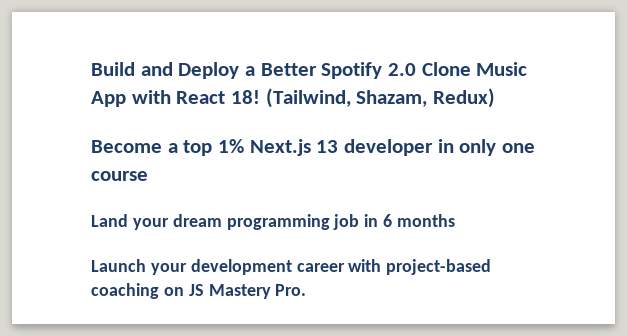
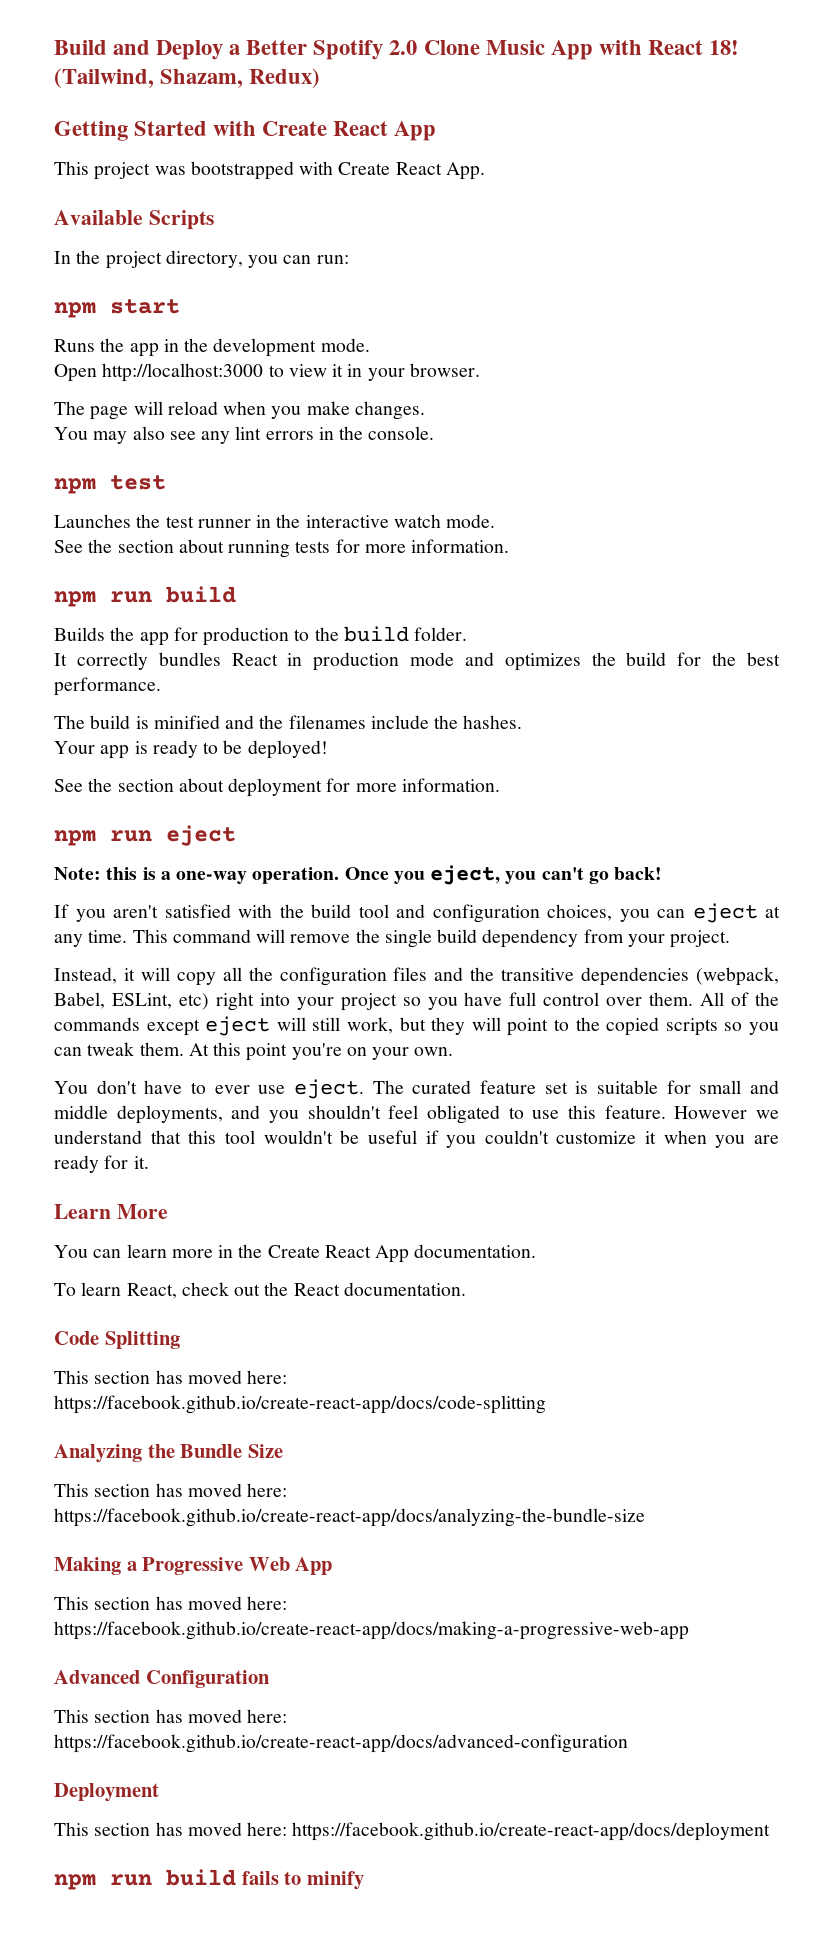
[91,139,536,156] [91,171,148,181] [91,214,456,230] [91,259,492,275] [91,283,307,299] Become a top 1% Next.js 13 developer in only one course // Land your dream programming job in 6 months // Launch your development career with project-based coaching on JS Mastery Pro. -> [54,121,437,141] [54,161,485,180] [54,210,214,230] [54,250,349,269] [54,299,180,318] [54,338,370,357] [54,363,480,382] [54,401,425,420] [54,426,435,444] [54,475,166,494] [54,514,496,528] [54,539,510,558] [54,586,236,607] [54,626,468,646] [54,652,780,671] [54,677,161,696] [54,715,523,729] [54,740,328,759] [54,778,500,797] [54,825,236,846] [54,865,663,885] [54,903,780,923] [54,929,731,948] [54,967,779,986] [54,992,779,1011] [54,1016,780,1036] [54,1042,454,1061] [54,1079,779,1099] [54,1105,779,1124] [54,1130,779,1148] [54,1155,149,1173] [54,1204,168,1219] [54,1244,537,1263] [54,1282,466,1299] [54,1331,180,1349] [54,1370,288,1384] [54,1395,546,1414] [54,1444,283,1463] [54,1483,288,1497] [54,1508,645,1527] [54,1557,333,1575] [54,1596,288,1610] [54,1621,689,1640] [54,1670,270,1688] [54,1709,288,1723] [54,1734,628,1753] [54,1783,159,1802] [54,1822,771,1841] [54,1869,364,1890] Getting Started with Create React App // This project was bootstrapped with Create React App. // Available Scripts // In the project directory, you can run: // npm start // Runs the app in the development mode. // Open http://localhost:3000 to view it in your browser. // The page will reload when you make changes. // You may also see any lint errors in the console. // npm test // Launches the test runner in the interactive watch mode. // See the section about running tests for more information. // npm run build // Builds the app for production to the build folder. // It correctly bundles React in production mode and optimizes the build for the best performance. // The build is minified and the filenames include the hashes. // Your app is ready to be deployed! // See the section about deployment for more information. // npm run eject // Note: this is a one-way operation. Once you eject, you can't go back! // If you aren't satisfied with the build tool and configuration choices, you can eject at any time. This command will remove the single build dependency from your project. // Instead, it will copy all the configuration files and the transitive dependencies (webpack, Babel, ESLint, etc) right into your project so you have full control over them. All of the commands except eject will still work, but they will point to the copied scripts so you can tweak them. At this point you're on your own. // You don't have to ever use eject. The curated feature set is suitable for small and middle deployments, and you shouldn't feel obligated to use this feature. However we understand that this tool wouldn't be useful if you couldn't customize it when you are ready for it. // Learn More // You can learn more in the Create React App documentation. // To learn React, check out the React documentation. // Code Splitting // This section has moved here: https://facebook.github.io/create-react-app/docs/code-splitting // Analyzing the Bundle Size // This section has moved here: https://facebook.github.io/create-react-app/docs/analyzing-the-bundle-size // Making a Progressive Web App // This section has moved here: https://facebook.github.io/create-react-app/docs/making-a-progressive-web-app // Advanced Configuration // This section has moved here: https://facebook.github.io/create-react-app/docs/advanced-configuration // Deployment // This section has moved here: https://facebook.github.io/create-react-app/docs/deployment // npm run build fails to minify

